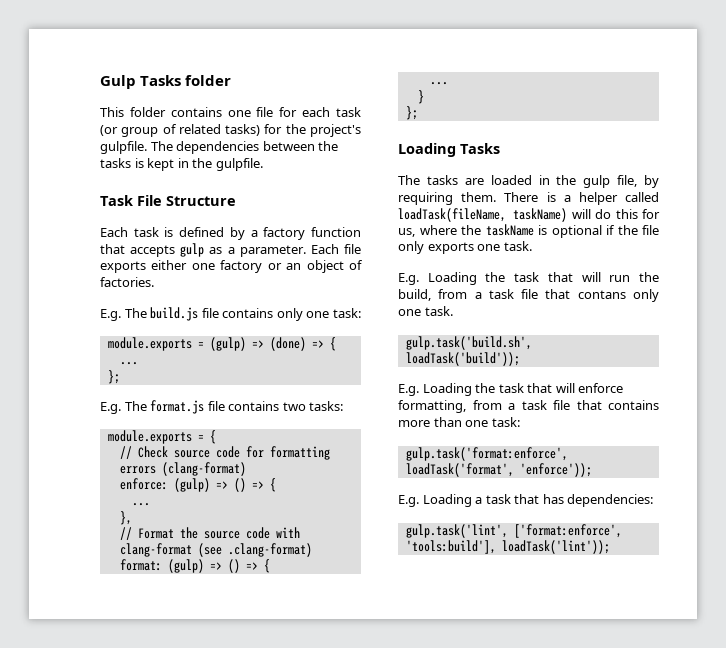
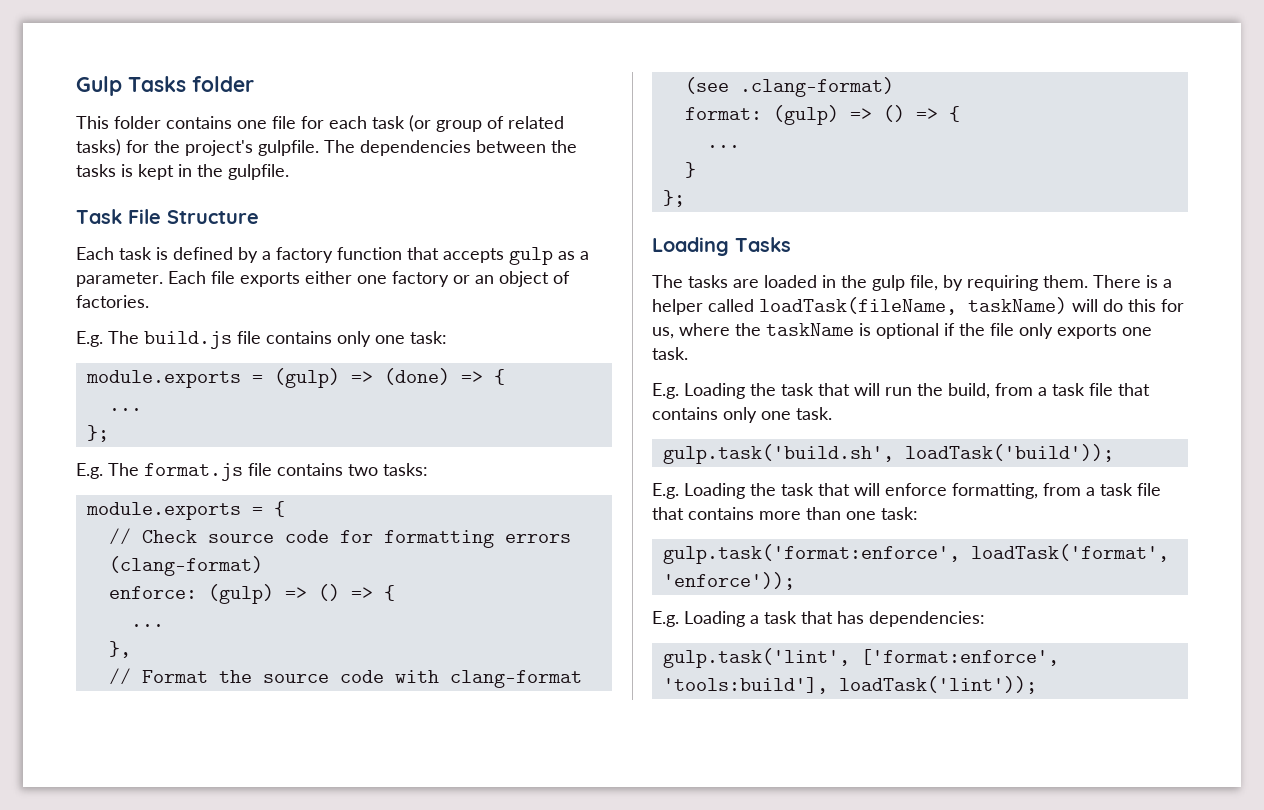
[577,290,626,299] contans -> [652,407,718,420] contains

